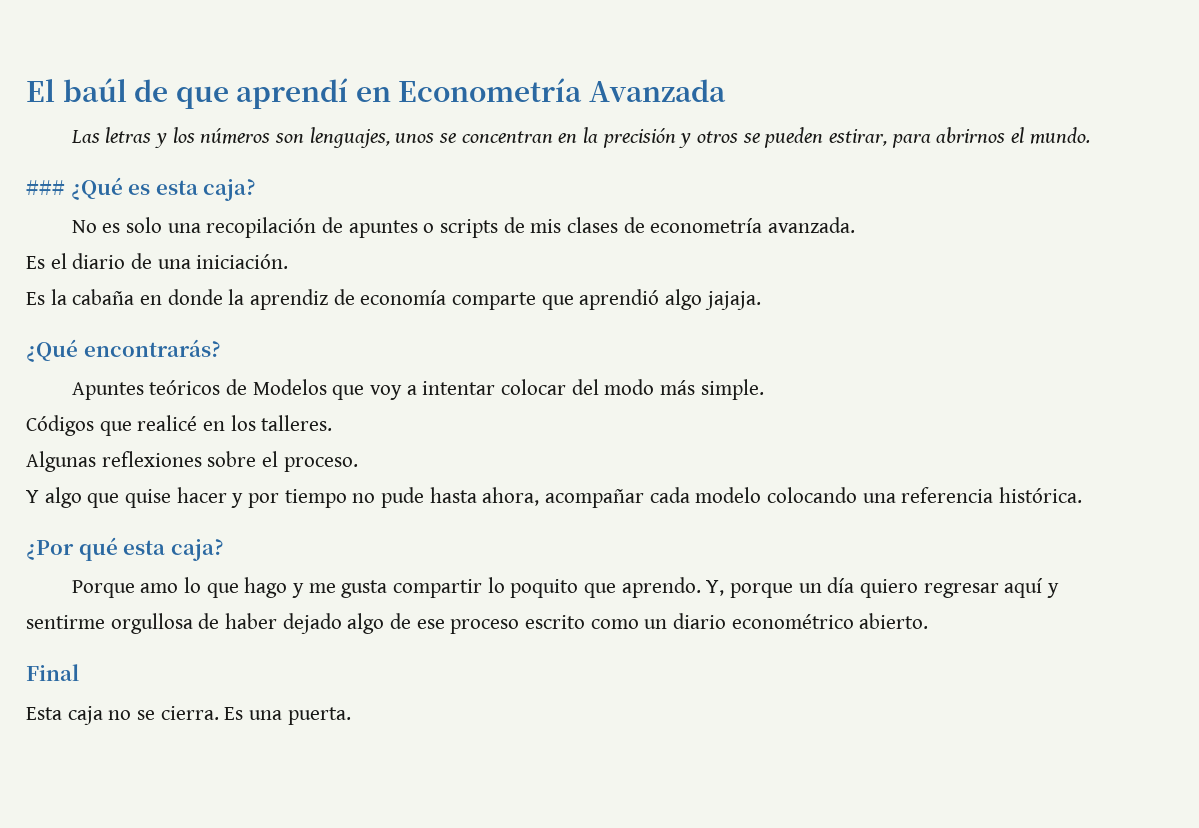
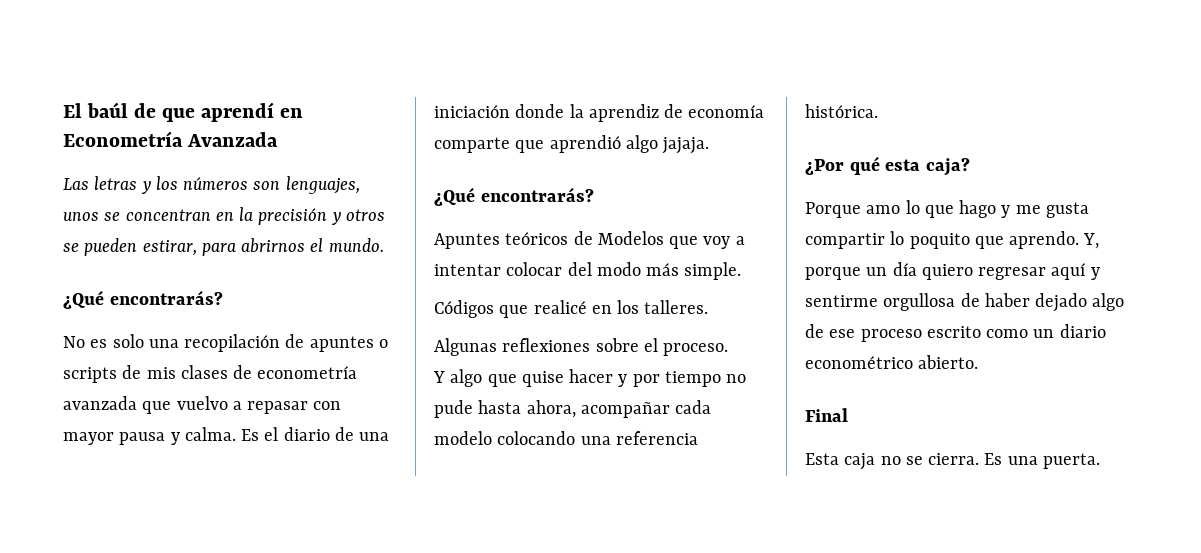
[26,177,257,201] ### ¿Qué es esta caja? -> [63,290,223,309] ¿Qué encontrarás?
[767,217,855,233] avanzada. // -> [63,396,342,414] [63,427,236,445] avanzada que vuelvo a repasar con mayor pausa y calma.
[196,254,289,269] [26,289,163,305] iniciación. // Es la cabaña en -> [434,105,510,118] iniciación

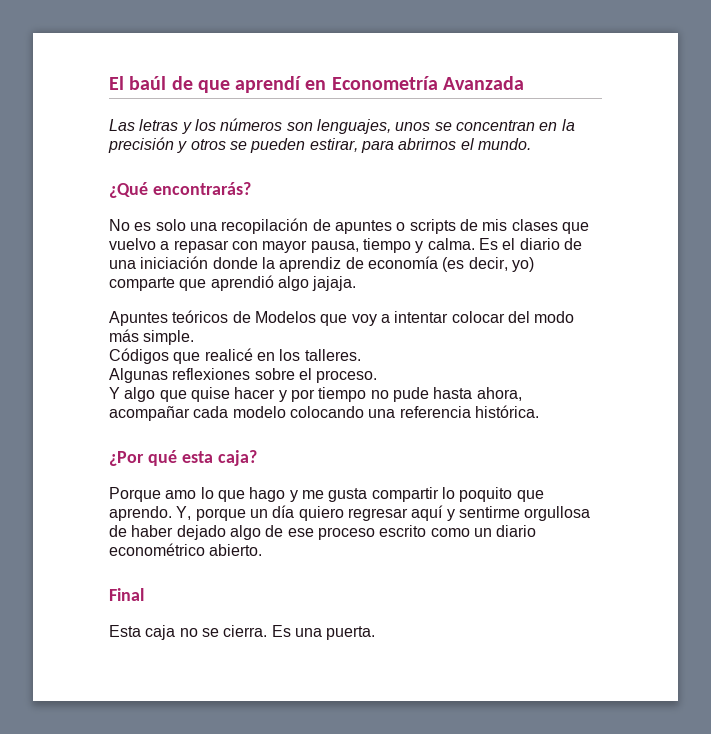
[233,365,358,379] [63,396,137,410] de econometría avanzada -> (558, 225) none
[119,432,166,445] pausa -> [310,238,411,253] pausa, tiempo
(765, 111) none -> [442,257,534,272] (es decir, yo)
[434,187,594,206] // ¿Qué encontrarás? -> (357, 283) none

